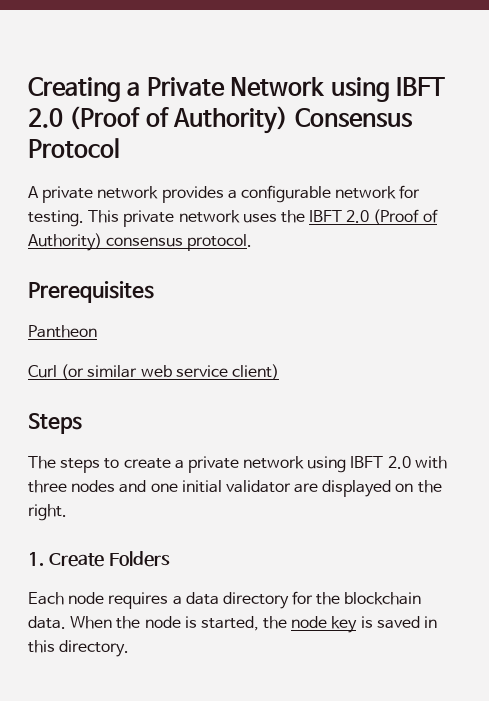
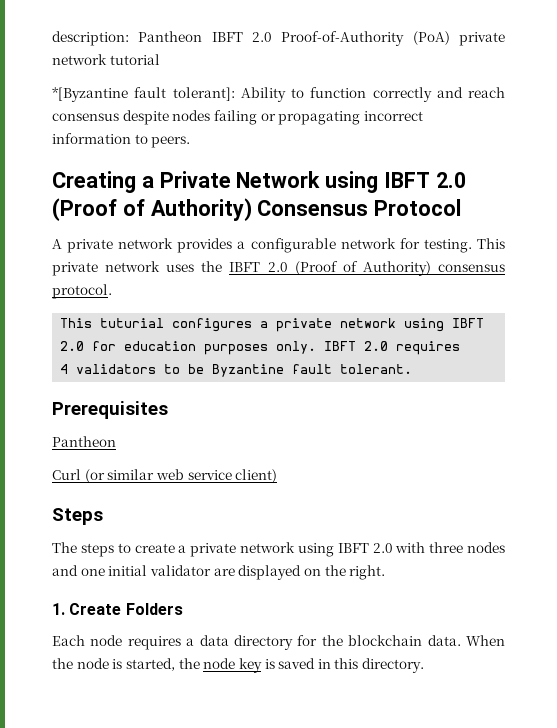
(28, 89) none -> [52,31,505,46] [52,54,160,65] [52,87,505,102] [52,110,423,125] [52,133,191,148] description: Pantheon IBFT 2.0 Proof-of-Authority (PoA) private network tutorial // *[Byzantine fault tolerant]: Ability to function correctly and reach consensus despite nodes failing or propagating incorrect information to peers. //
(253, 242) none -> [60,318,485,332] [60,341,461,355] [60,364,413,377] // This tuturial configures a private network using IBFT 2.0 for education purposes only. IBFT 2.0 requires // 4 validators to be Byzantine fault tolerant.

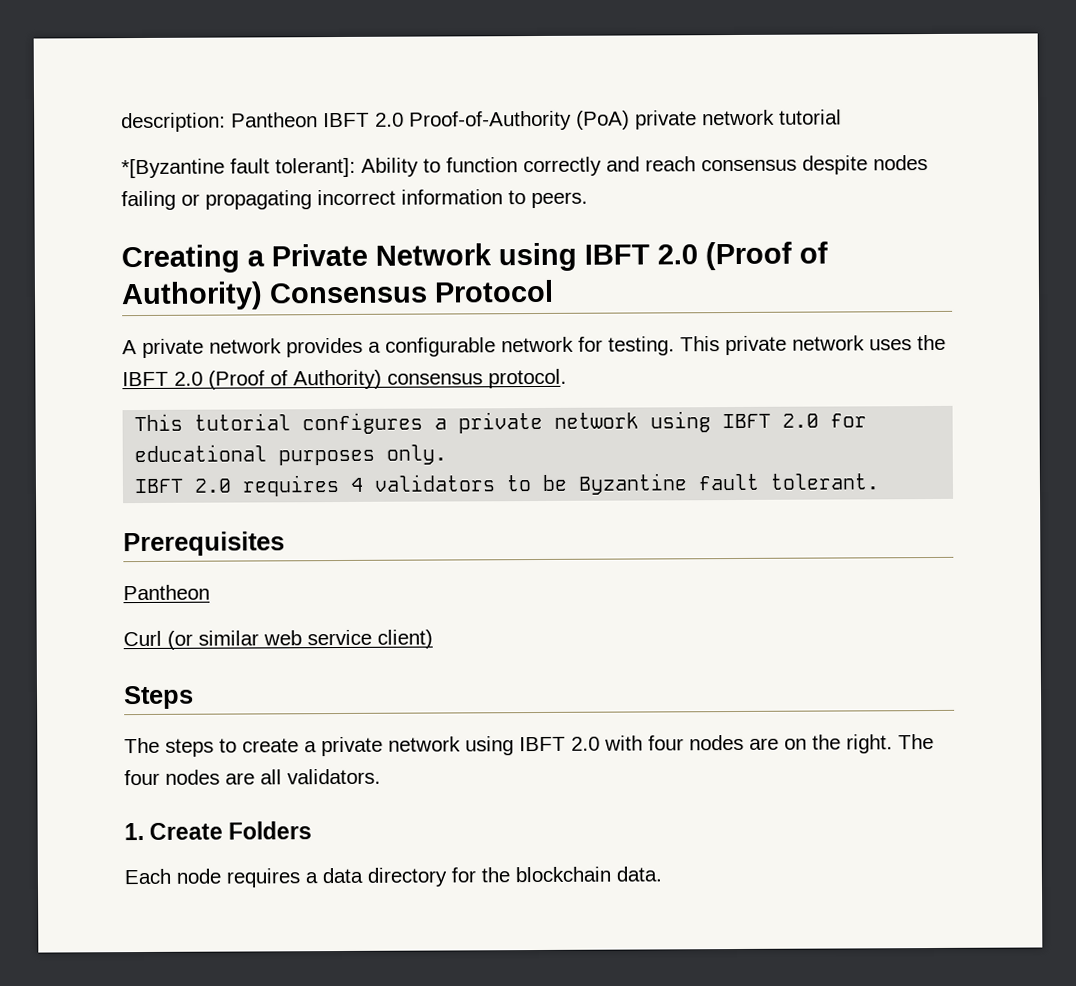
[100,318,165,328] tuturial -> [194,413,292,431] tutorial
[124,341,197,351] education -> [134,444,268,463] educational
(317, 347) none -> (448, 454) //
(461, 348) // -> (341, 486) none
[429,542,505,553] [52,565,386,580] three nodes and one initial validator are displayed on the right. -> [648,734,934,754] [124,768,381,786] four nodes are on the right. The four nodes are all validators.
[465,635,505,646] [52,658,425,673] When the node is started, the node key is saved in this directory. -> (662, 874) none

